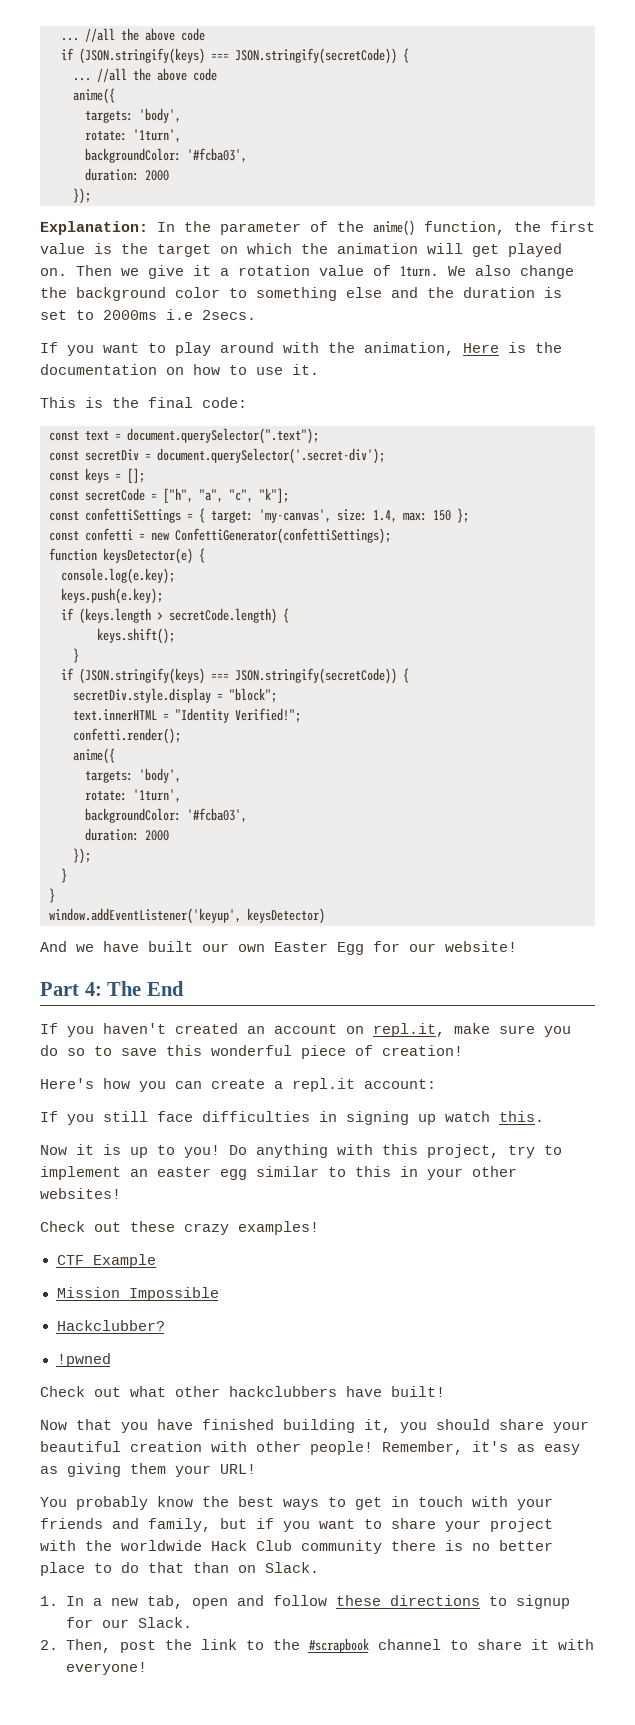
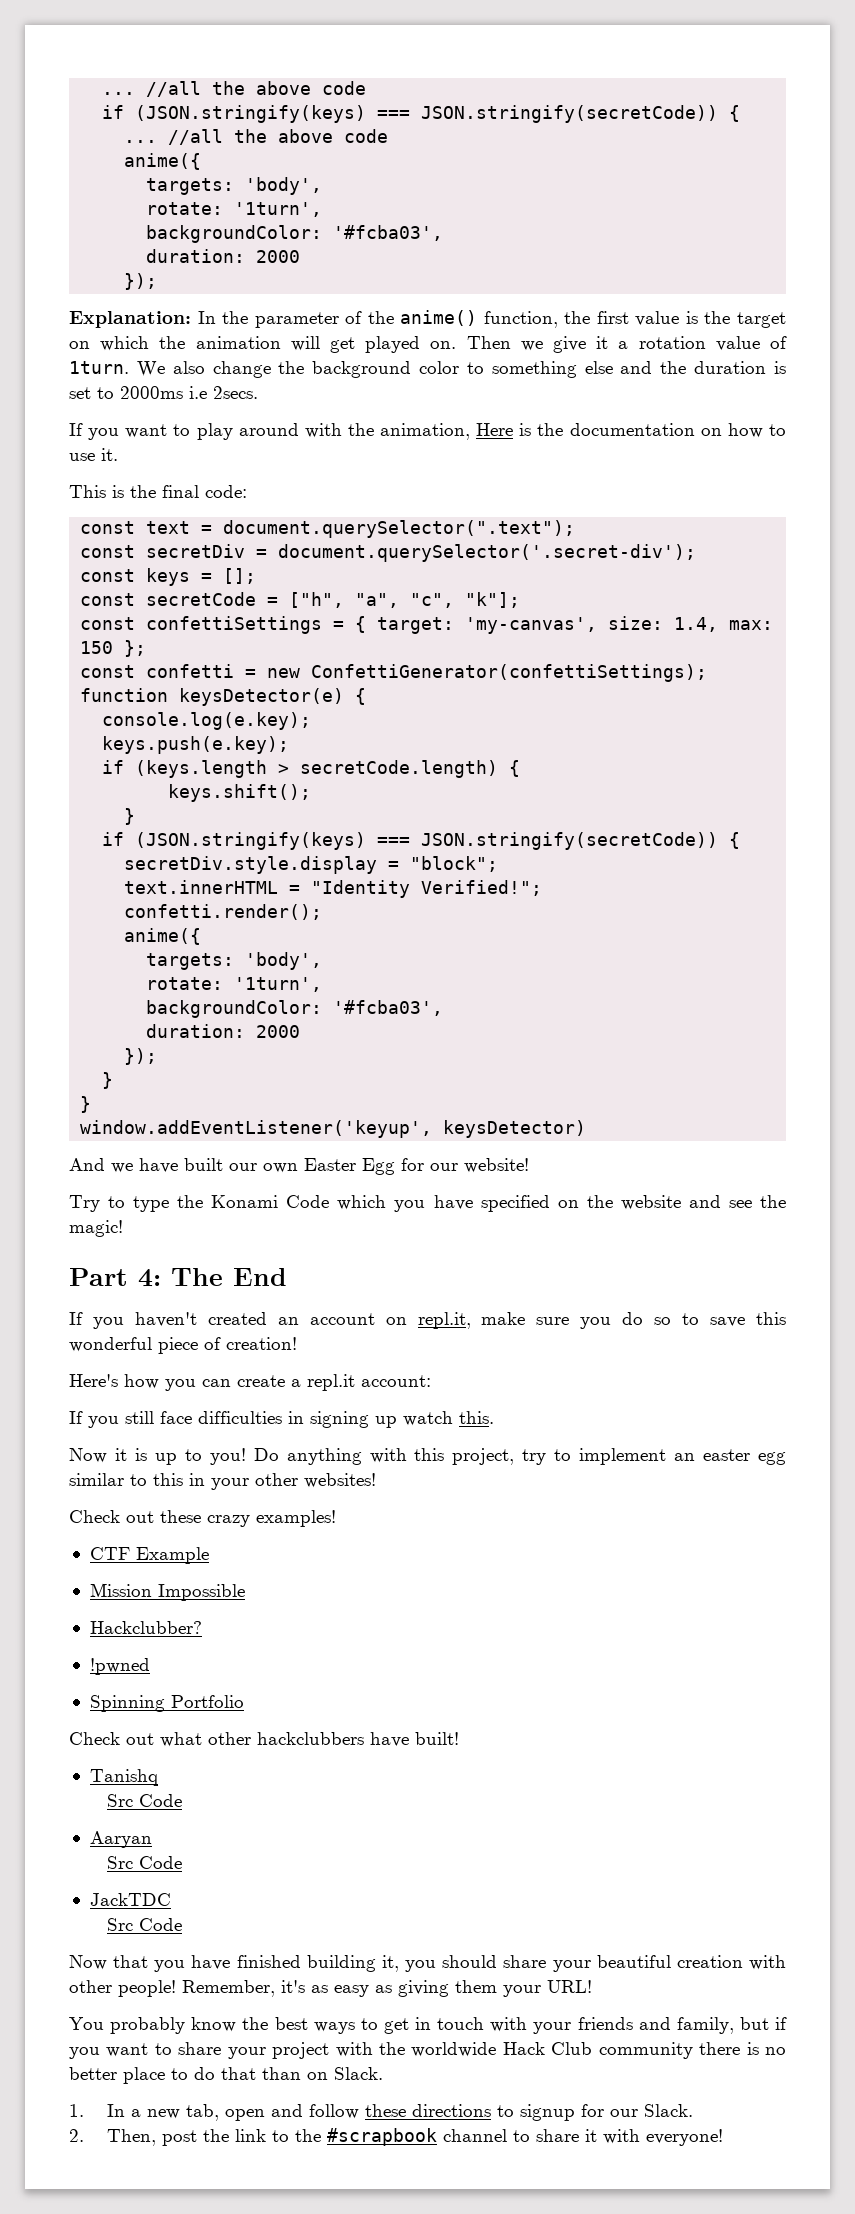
(517, 946) none -> [69,1195,787,1212] [69,1220,123,1237] // Try to type the Konami Code which you have specified on the website and see the magic!
(111, 1360) none -> [89,1695,244,1712] // Spinning Portfolio
(445, 1391) none -> [89,1769,159,1786] [106,1794,182,1807] [89,1831,152,1848] [106,1856,182,1869] [89,1893,171,1906] [106,1918,182,1931] // Tanishq // Src Code // Aaryan // Src Code // JackTDC // Src Code

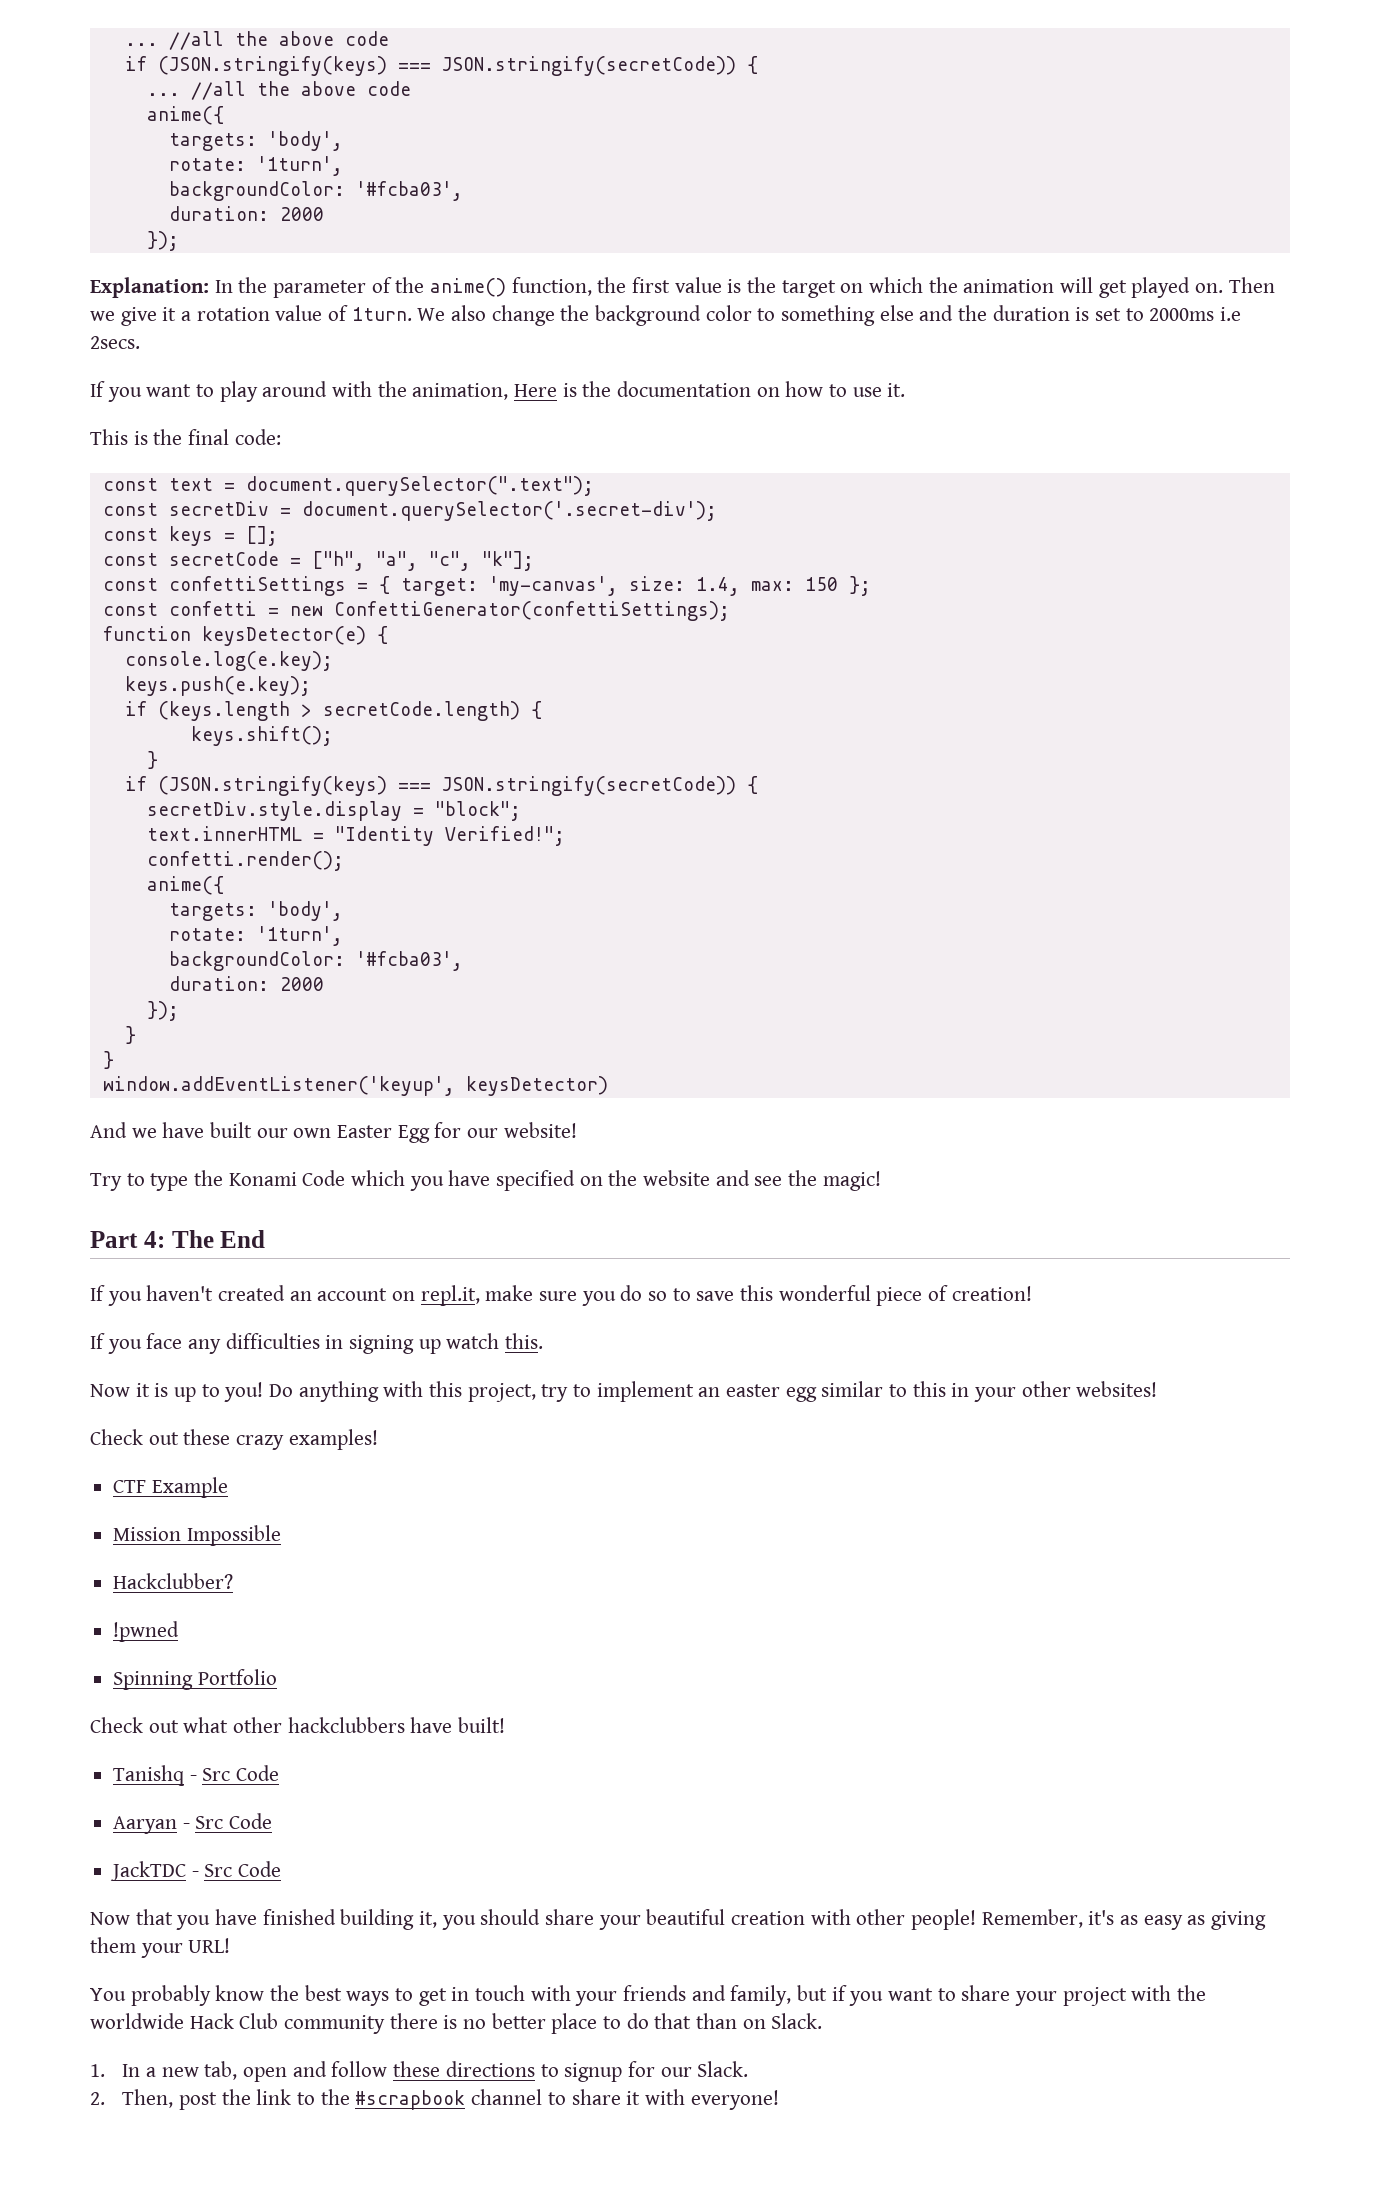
[69,1374,431,1391] [69,1411,192,1428] // Here's how you can create a repl.it account: // If you still face -> [90,1333,222,1354] // If you face any
(159, 1777) // -> [189,1775,197,1781] -
(152, 1839) // -> [182,1823,190,1829] -
(171, 1899) // -> [191,1871,199,1877] -

